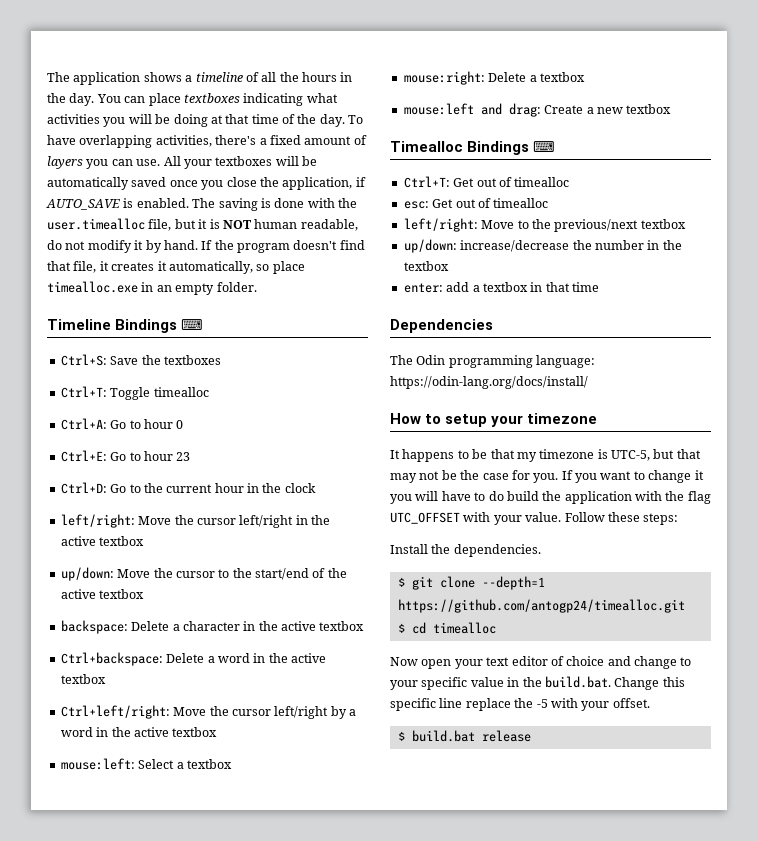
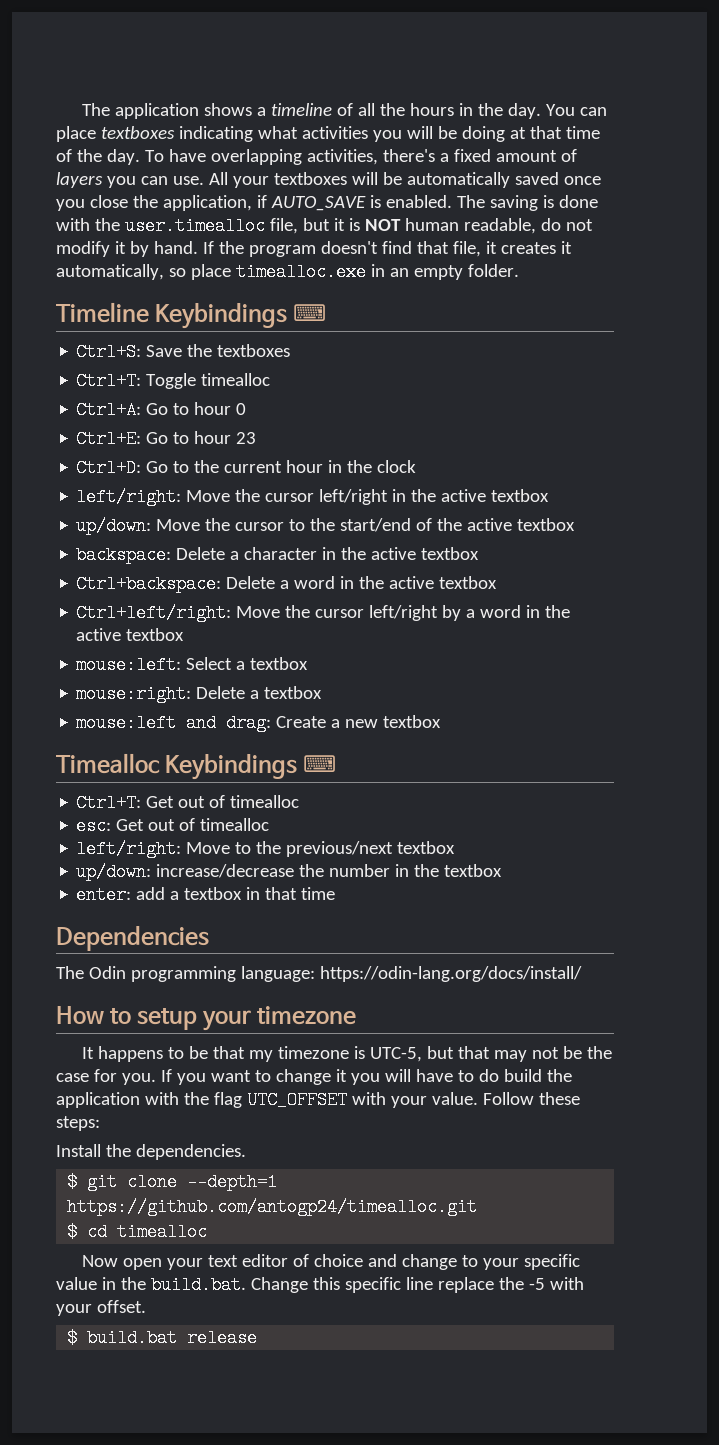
[115,319,178,333] Bindings -> [155,303,288,329] Keybindings
[467,141,530,155] Bindings -> [165,754,298,780] Keybindings

